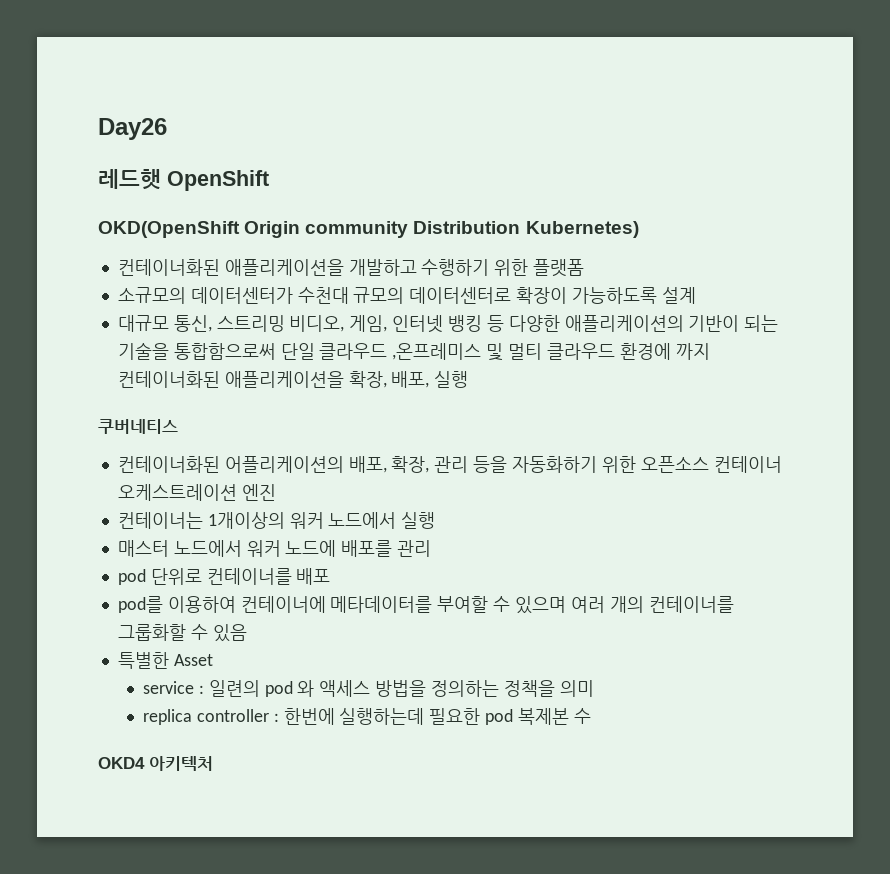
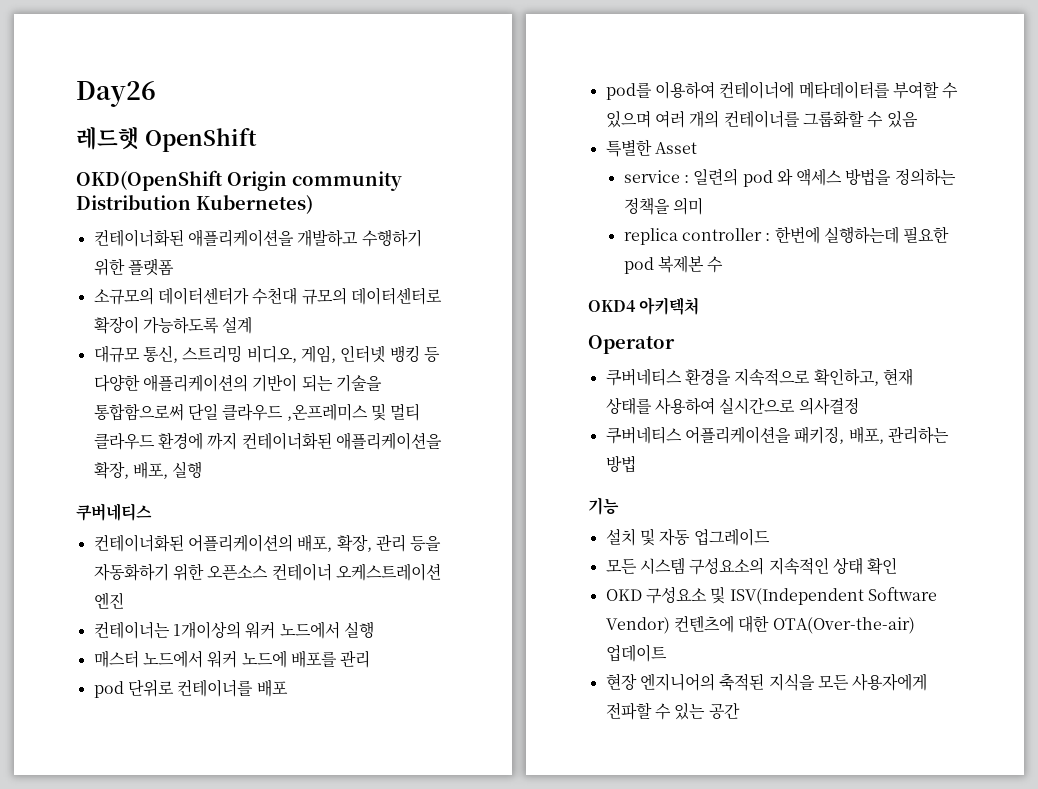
(213, 763) none -> [588,335,675,354] [605,368,913,386] [605,397,859,415] [605,426,949,444] [605,455,636,473] [588,497,619,515] [605,528,770,546] [605,557,898,575] [605,586,937,605] [605,615,915,634] [605,644,667,662] [605,673,928,691] [605,702,740,720] // Operator // 쿠버네티스 환경을 지속적으로 확인하고, 현재 상태를 사용하여 실시간으로 의사결정 // 쿠버네티스 어플리케이션을 패키징, 배포, 관리하는 방법 // 기능 // 설치 및 자동 업그레이드 // 모든 시스템 구성요소의 지속적인 상태 확인 // OKD 구성요소 및 ISV(Independent Software Vendor) 컨텐츠에 대한 OTA(Over-the-air) 업데이트 // 현장 엔지니어의 축적된 지식을 모든 사용자에게 전파할 수 있는 공간

